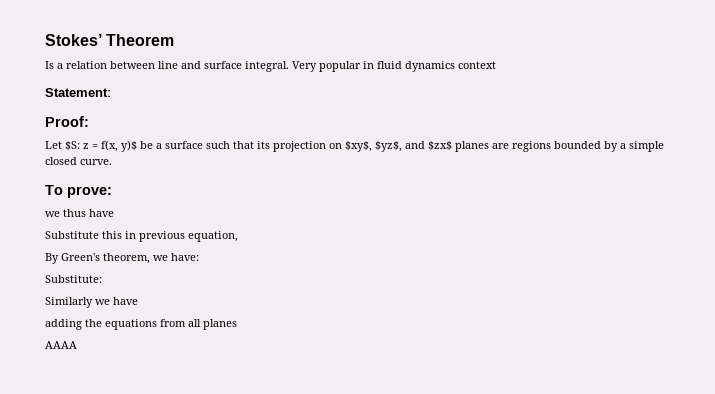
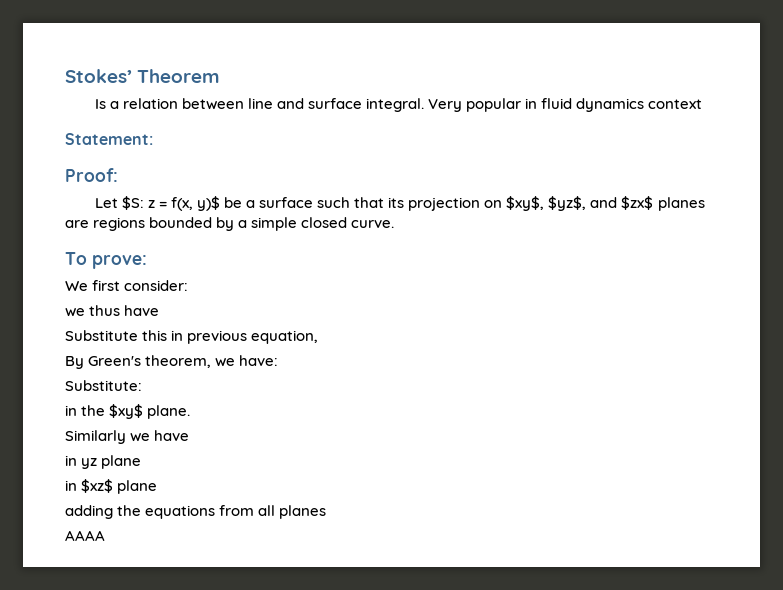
(112, 192) none -> [65,280,189,291] // We first consider:
(102, 279) none -> [65,404,191,419] // in the $xy$ plane.
(138, 301) none -> [65,455,142,469] [65,479,158,494] // in yz plane // in $xz$ plane

